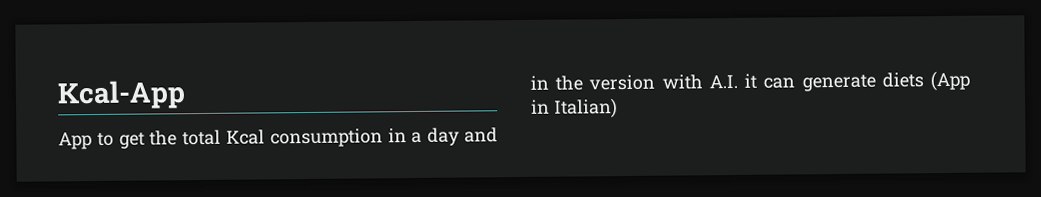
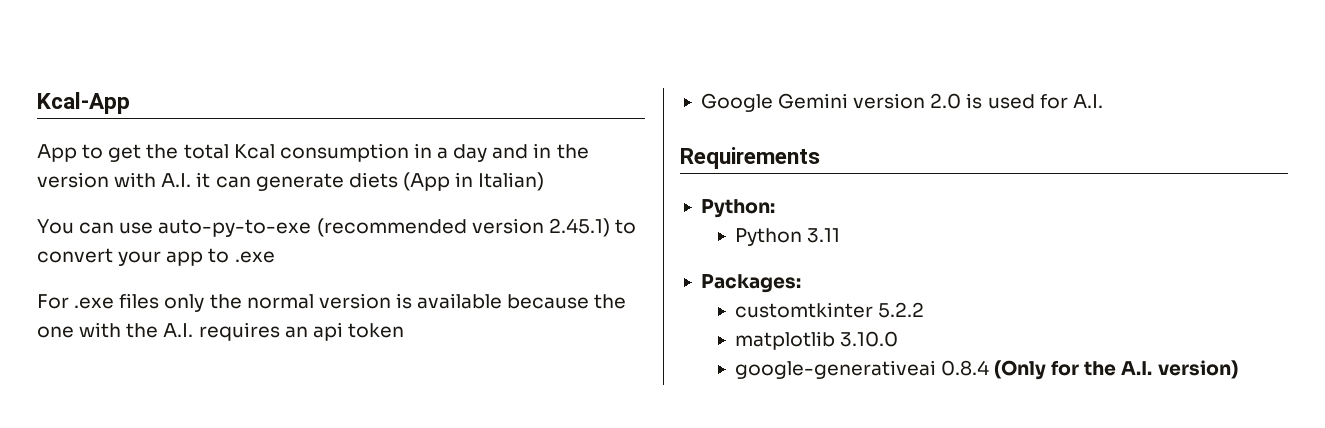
(618, 108) none -> [37,218,636,237] [37,248,275,266] [37,293,627,312] [37,322,404,341] [700,93,1103,112] [680,147,820,169] [700,199,775,218] [734,228,840,246] [700,274,801,293] [734,302,924,318] [734,331,898,350] [734,360,1238,380] // You can use auto-py-to-exe (recommended version 2.45.1) to convert your app to .exe // For .exe files only the normal version is available because the one with the A.I. requires an api token // Google Gemini version 2.0 is used for A.I. // Requirements // Python: // Python 3.11 // Packages: // customtkinter 5.2.2 // matplotlib 3.10.0 // google-generativeai 0.8.4 (Only for the A.I. version)

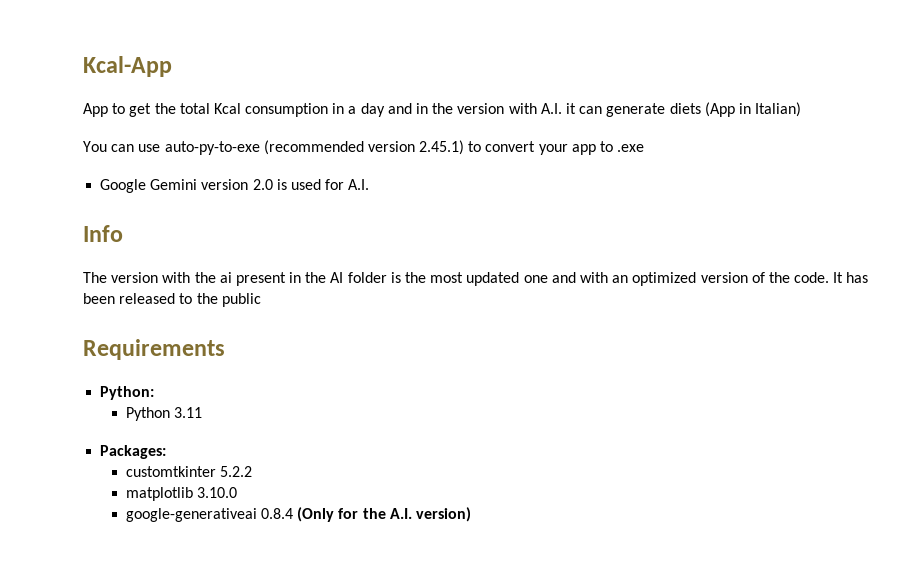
[37,293,627,312] [37,322,404,341] // For .exe files only the normal version is available because the one with the A.I. requires an api token -> (645, 148) none
(1103, 101) none -> [83,225,123,242] [83,272,869,286] [83,293,261,307] // Info // The version with the ai present in the AI folder is the most updated one and with an optimized version of the code. It has been released to the public

